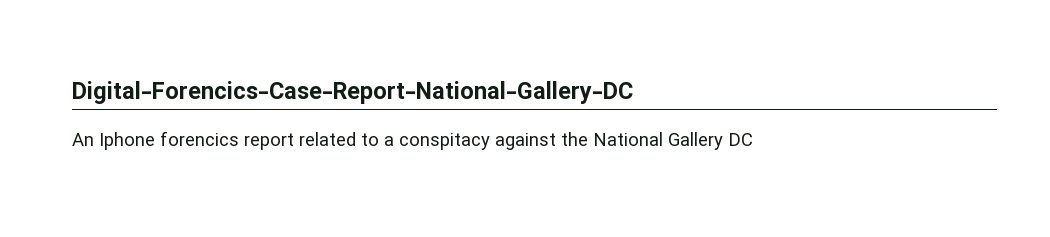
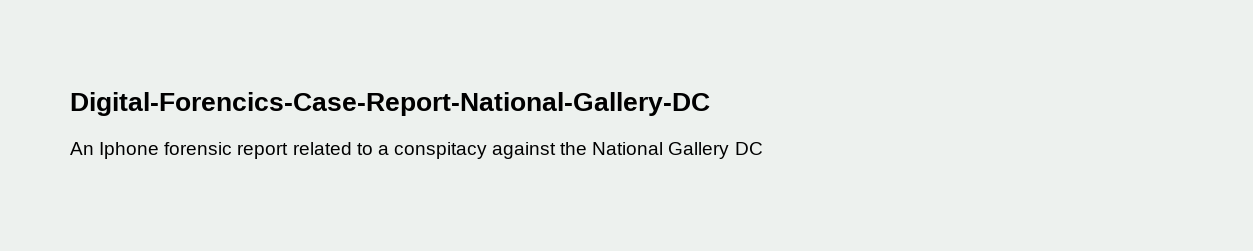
[160,131,239,146] forencics -> [164,142,233,155] forensic

